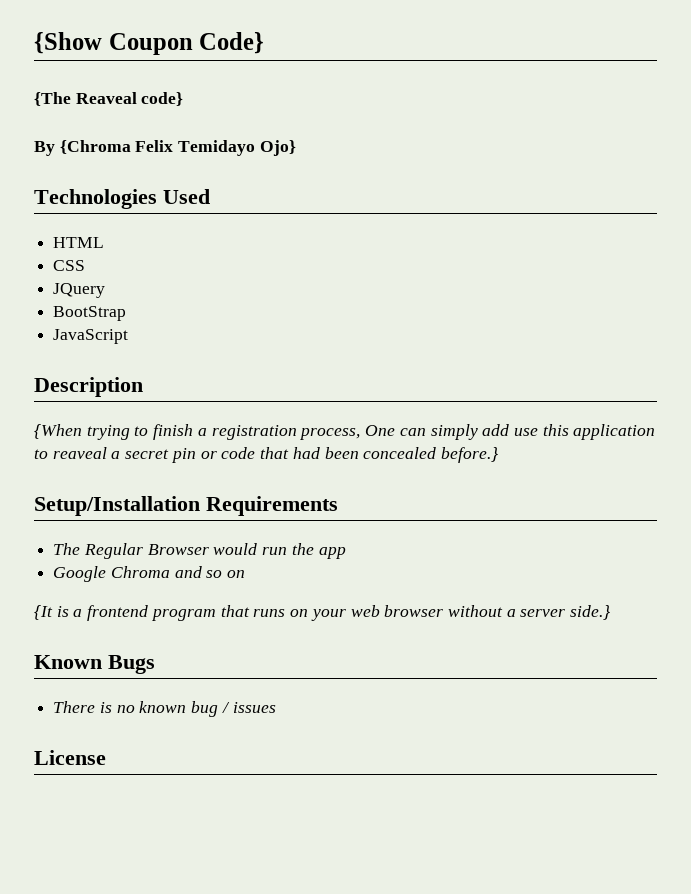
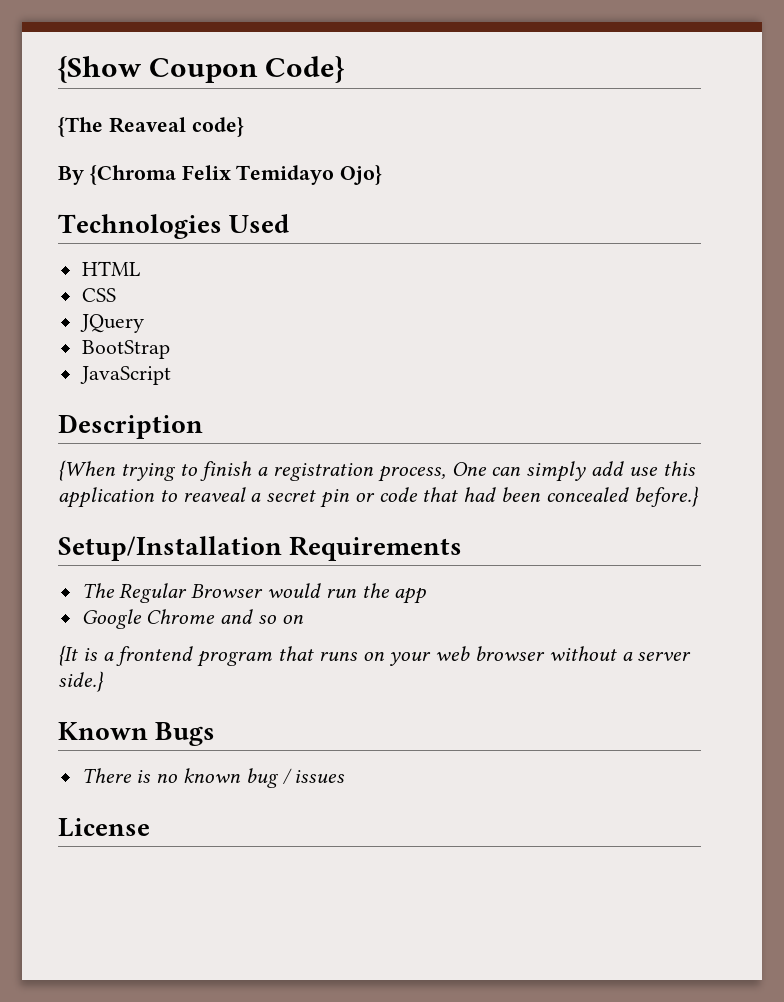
[110,566,170,578] Chroma -> [146,609,216,624] Chrome

